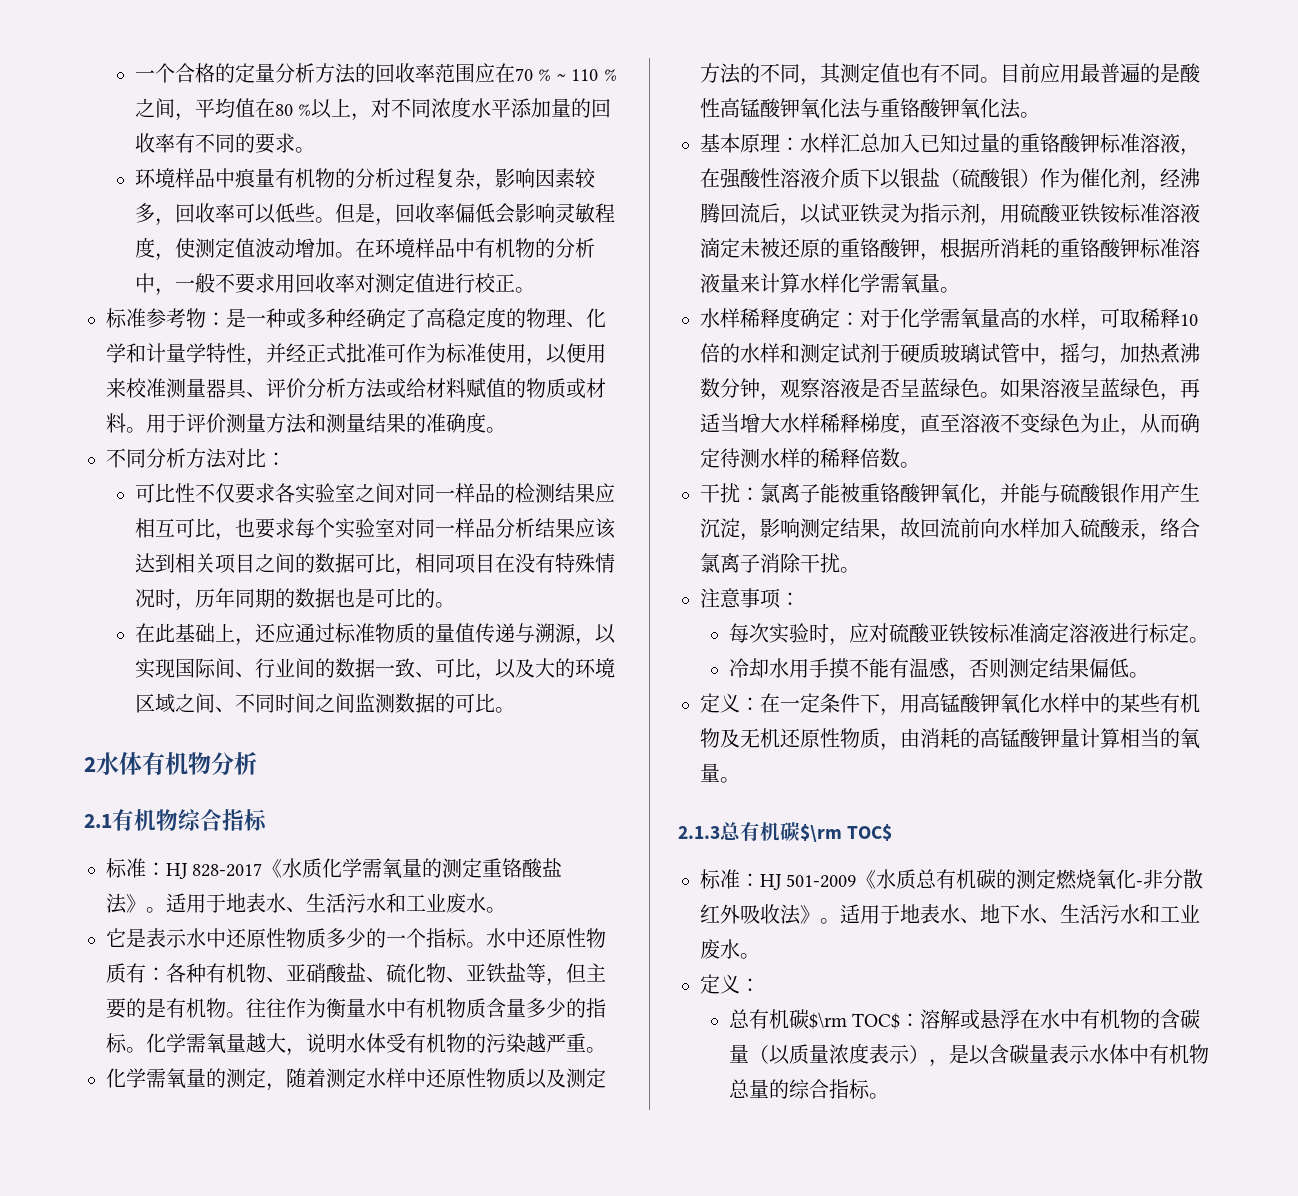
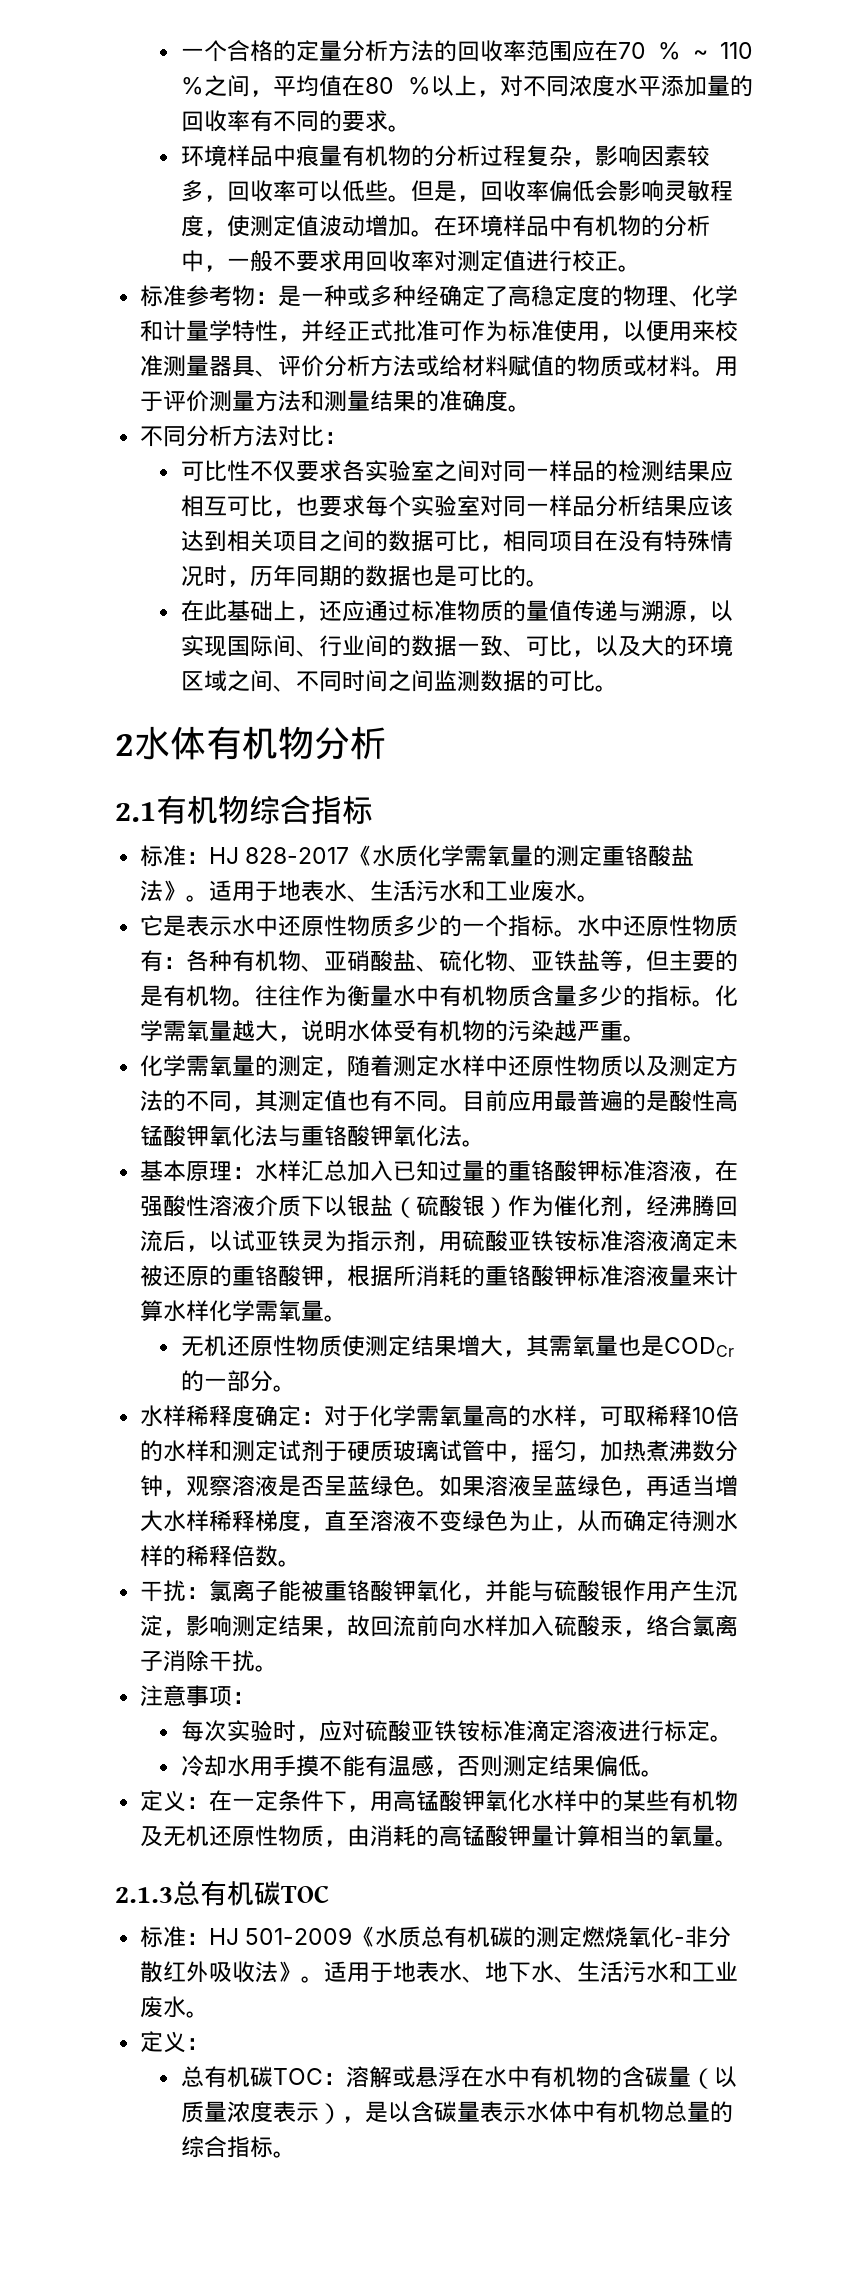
(960, 290) none -> [180,1335,734,1357] [180,1370,296,1392] // 无机还原性物质使测定结果增大，其需氧量也是CODCr的一部分。
[800,824,893,842] $\rm TOC$ -> [281,1885,329,1903] TOC
[808,1012,901,1029] $\rm TOC$ -> [272,2068,323,2085] TOC

